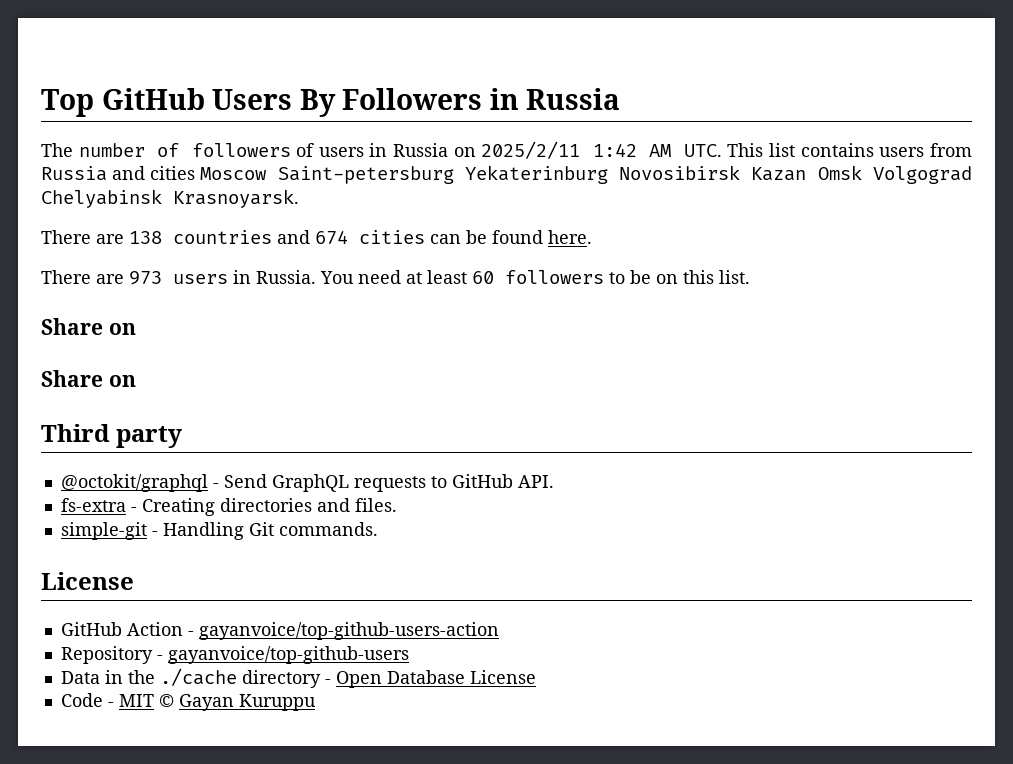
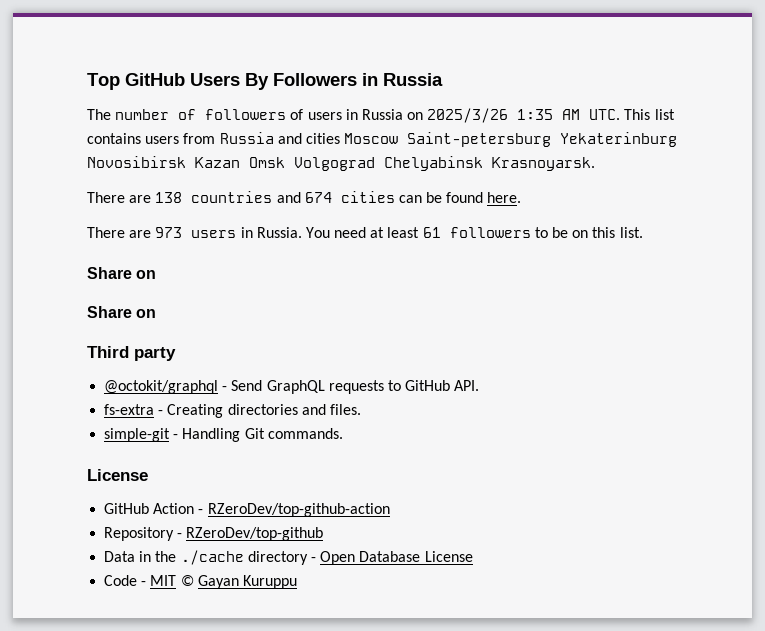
[481,141,637,159] 2025/2/11 1:42 -> [427,108,554,123] 2025/3/26 1:35
[472,271,494,284] 60 -> [422,227,441,238] 61
[198,622,499,640] gayanvoice/top-github-users-action -> [207,503,390,517] RZeroDev/top-github-action
[167,646,409,664] gayanvoice/top-github-users -> [186,527,324,541] RZeroDev/top-github

